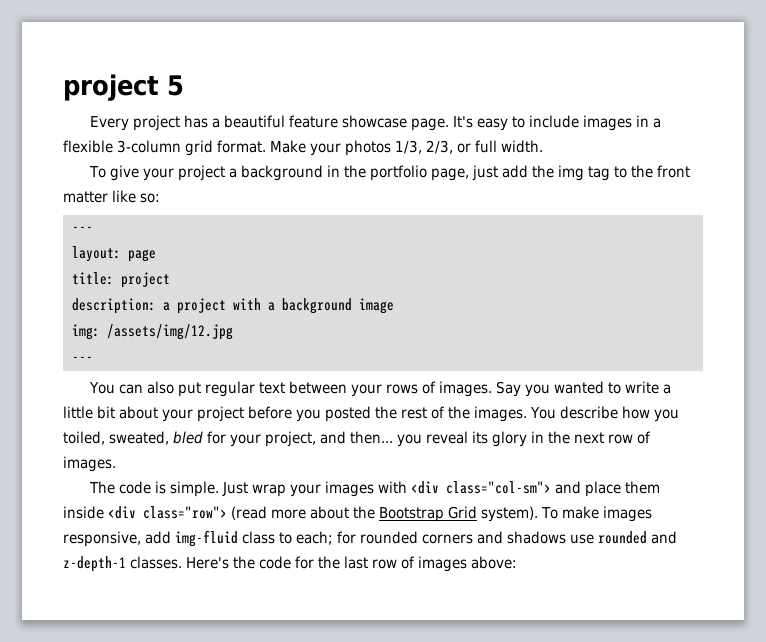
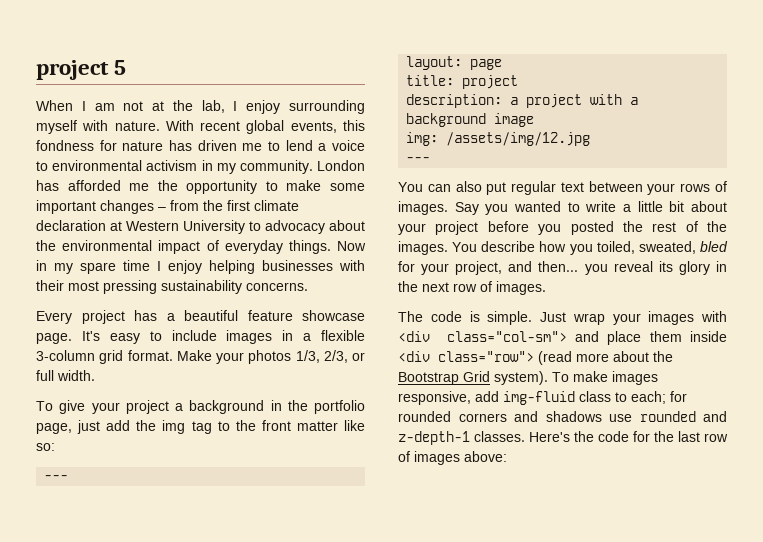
(184, 85) none -> [36,100,365,114] [36,120,365,134] [36,140,365,151] [36,160,365,174] [36,180,365,194] [36,200,299,214] [36,220,365,234] [36,240,366,254] [36,260,365,274] [36,280,308,294] // When I am not at the lab, I enjoy surrounding myself with nature. With recent global events, this fondness for nature has driven me to lend a voice to environmental activism in my community. London has afforded me the opportunity to make some important changes – from the first climate declaration at Western University to advocacy about the environmental impact of everyday things. Now in my spare time I enjoy helping businesses with their most pressing sustainability concerns.

